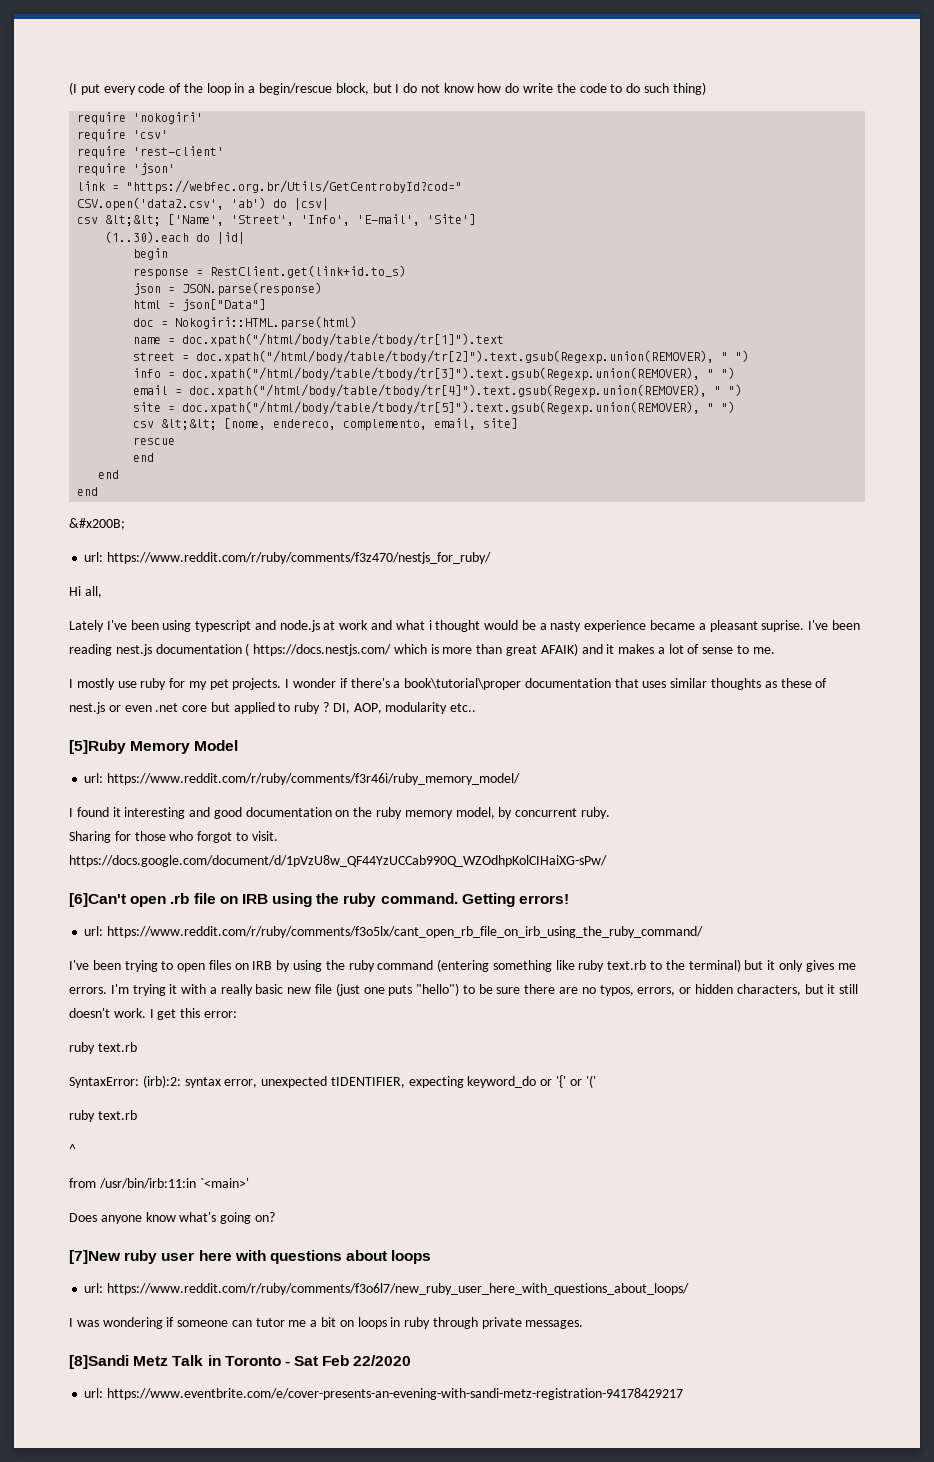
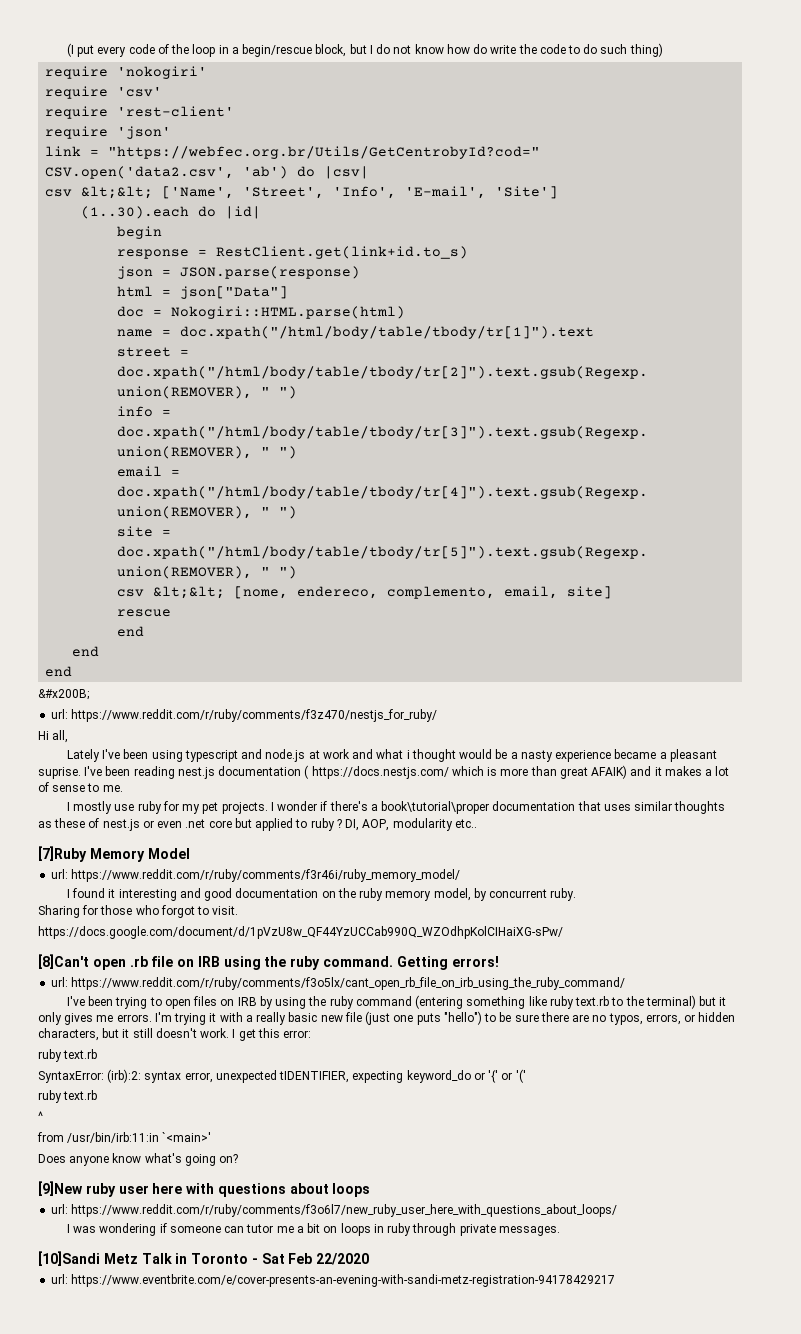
[69,740,126,754] [5]Ruby -> [38,846,87,862] [7]Ruby
[69,893,126,907] [6]Can't -> [38,954,89,969] [8]Can't
[69,1250,121,1264] [7]New -> [38,1181,83,1196] [9]New
[69,1355,129,1369] [8]Sandi -> [38,1251,100,1266] [10]Sandi

